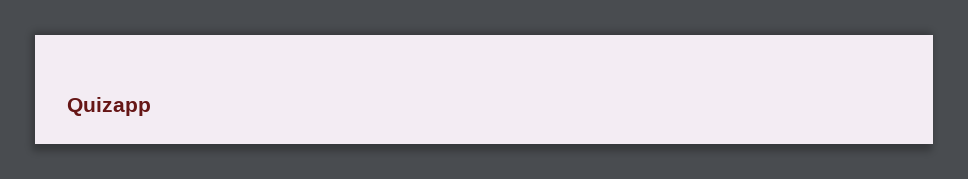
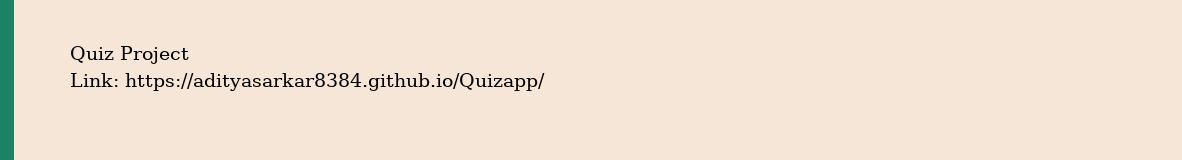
[67,97,151,116] Quizapp -> [70,46,189,64] [70,73,545,91] Quiz Project // Link: https://adityasarkar8384.github.io/Quizapp/

